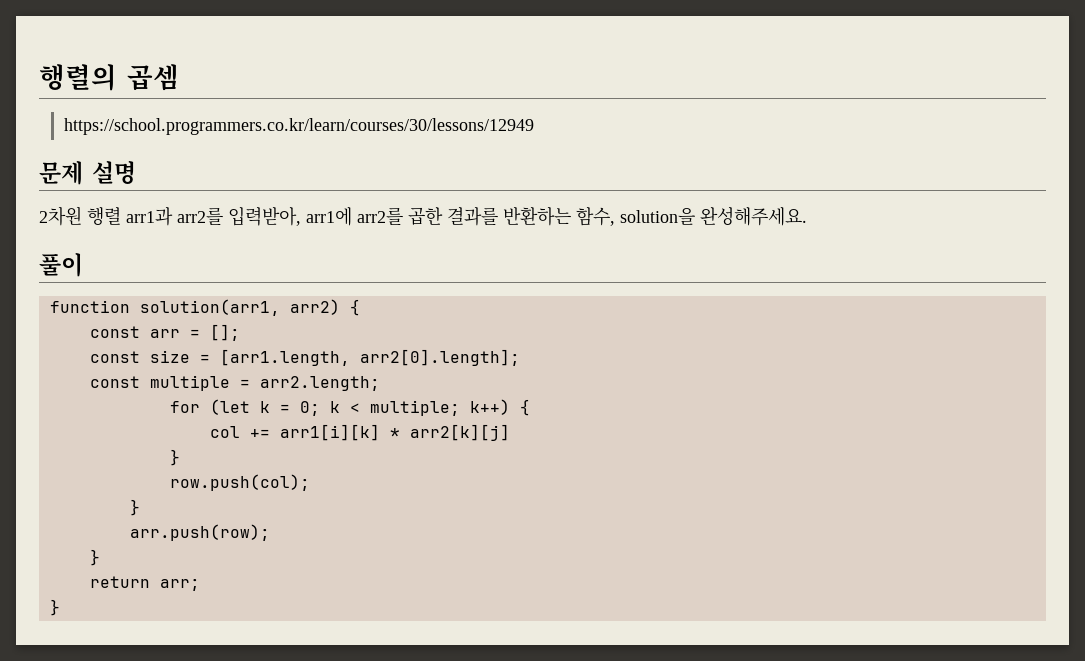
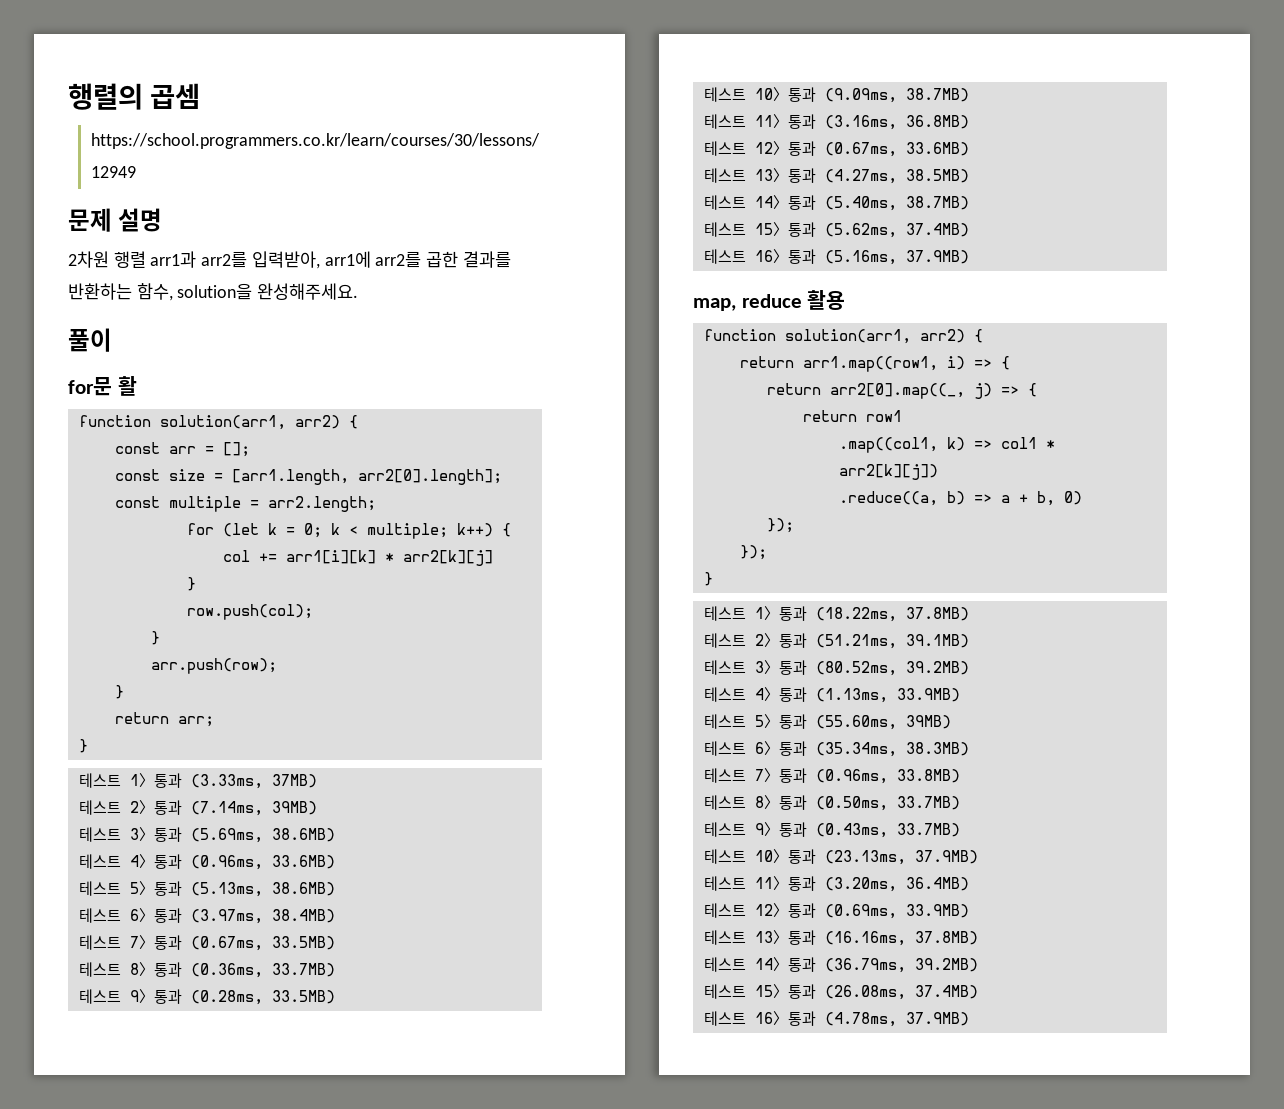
(83, 265) none -> [68,376,137,396] // for문 활
(60, 607) none -> [78,773,317,789] [78,800,317,816] [78,827,335,843] [78,854,335,870] [78,881,335,897] [78,908,335,924] [78,935,335,951] [78,962,335,978] [78,989,335,1005] [703,87,969,103] [703,114,969,130] [703,141,969,157] [703,168,969,184] [703,195,969,211] [703,222,969,238] [703,249,969,265] [693,290,846,311] [703,329,983,344] [739,356,1010,372] [766,383,1037,399] [802,410,902,422] [838,437,1055,453] [838,464,938,480] [838,491,1082,506] [766,518,794,533] [739,545,767,560] [703,572,713,586] [703,606,969,622] [703,633,969,649] [703,660,969,676] [703,687,960,703] [703,714,951,730] [703,741,969,757] [703,768,960,784] [703,795,960,811] [703,822,960,838] [703,849,978,865] [703,876,969,892] [703,903,969,919] [703,930,978,946] [703,957,978,973] [703,984,978,1000] [703,1011,969,1027] // 테스트 1〉통과 (3.33ms, 37MB) // 테스트 2〉통과 (7.14ms, 39MB) // 테스트 3〉통과 (5.69ms, 38.6MB) // 테스트 4〉통과 (0.96ms, 33.6MB) // 테스트 5〉통과 (5.13ms, 38.6MB) // 테스트 6〉통과 (3.97ms, 38.4MB) // 테스트 7〉통과 (0.67ms, 33.5MB) // 테스트 8〉통과 (0.36ms, 33.7MB) // 테스트 9〉통과 (0.28ms, 33.5MB) // 테스트 10〉통과 (9.09ms, 38.7MB) // 테스트 11〉통과 (3.16ms, 36.8MB) // 테스트 12〉통과 (0.67ms, 33.6MB) // 테스트 13〉통과 (4.27ms, 38.5MB) // 테스트 14〉통과 (5.40ms, 38.7MB) // 테스트 15〉통과 (5.62ms, 37.4MB) // 테스트 16〉통과 (5.16ms, 37.9MB) // map, reduce 활용 // function solution(arr1, arr2) { // return arr1.map((row1, i) => { // return arr2[0].map((_, j) => { // return row1 // .map((col1, k) => col1 * arr2[k][j]) // .reduce((a, b) => a + b, 0) // }); // }); // } // 테스트 1〉통과 (18.22ms, 37.8MB) // 테스트 2〉통과 (51.21ms, 39.1MB) // 테스트 3〉통과 (80.52ms, 39.2MB) // 테스트 4〉통과 (1.13ms, 33.9MB) // 테스트 5〉통과 (55.60ms, 39MB) // 테스트 6〉통과 (35.34ms, 38.3MB) // 테스트 7〉통과 (0.96ms, 33.8MB) // 테스트 8〉통과 (0.50ms, 33.7MB) // 테스트 9〉통과 (0.43ms, 33.7MB) // 테스트 10〉통과 (23.13ms, 37.9MB) // 테스트 11〉통과 (3.20ms, 36.4MB) // 테스트 12〉통과 (0.69ms, 33.9MB) // 테스트 13〉통과 (16.16ms, 37.8MB) // 테스트 14〉통과 (36.79ms, 39.2MB) // 테스트 15〉통과 (26.08ms, 37.4MB) // 테스트 16〉통과 (4.78ms, 37.9MB)

